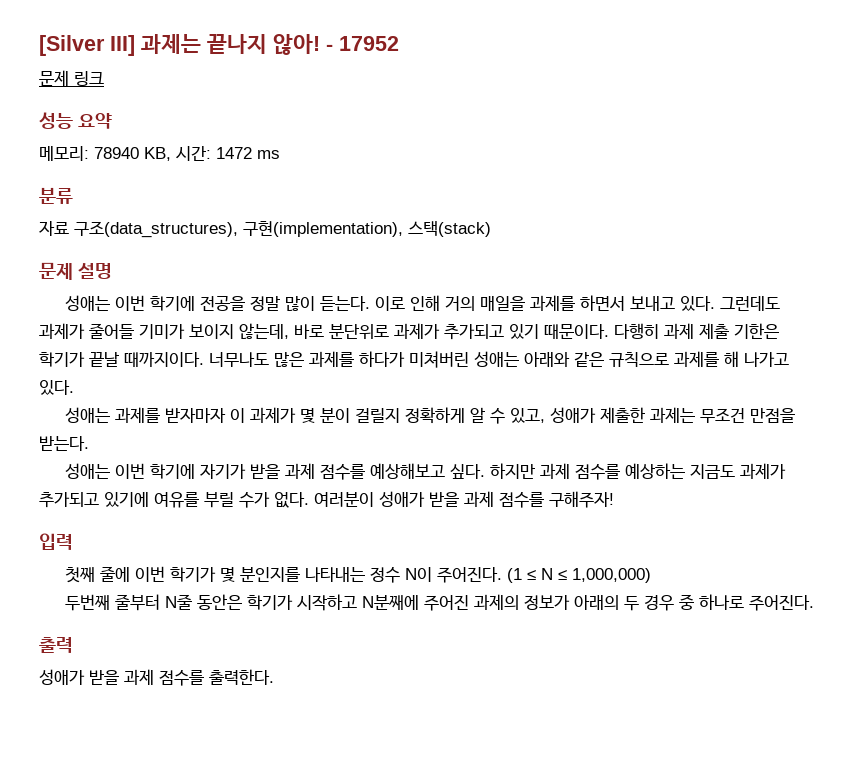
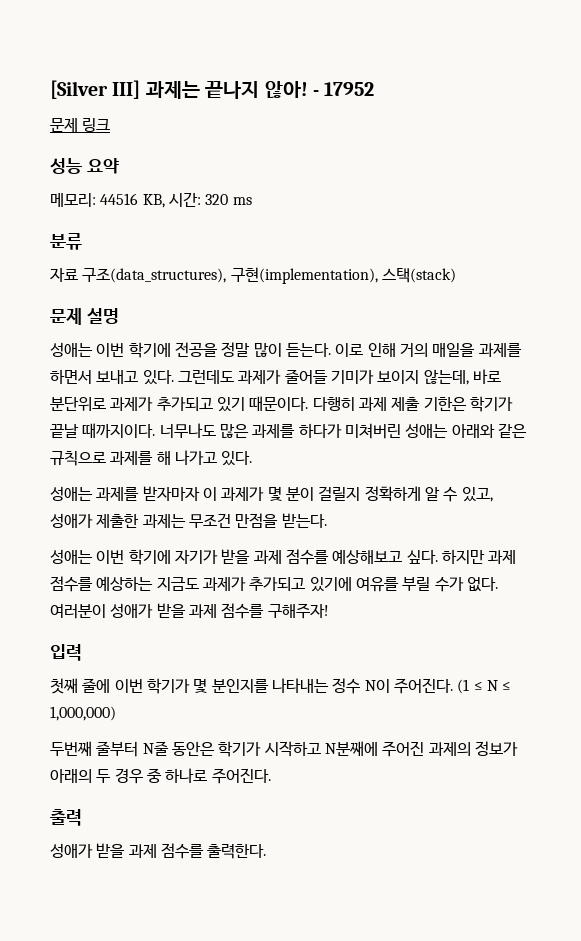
[94,147,139,159] 78940 -> [100,193,139,205] 44516
[216,147,252,159] 1472 -> [205,194,229,205] 320

